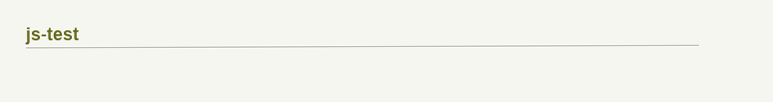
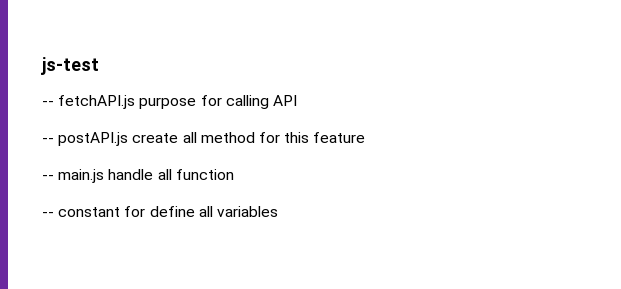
(79, 36) none -> [42,95,297,109] [42,132,366,146] [42,169,234,183] [42,206,278,217] // -- fetchAPI.js purpose for calling API // -- postAPI.js create all method for this feature // -- main.js handle all function // -- constant for define all variables

